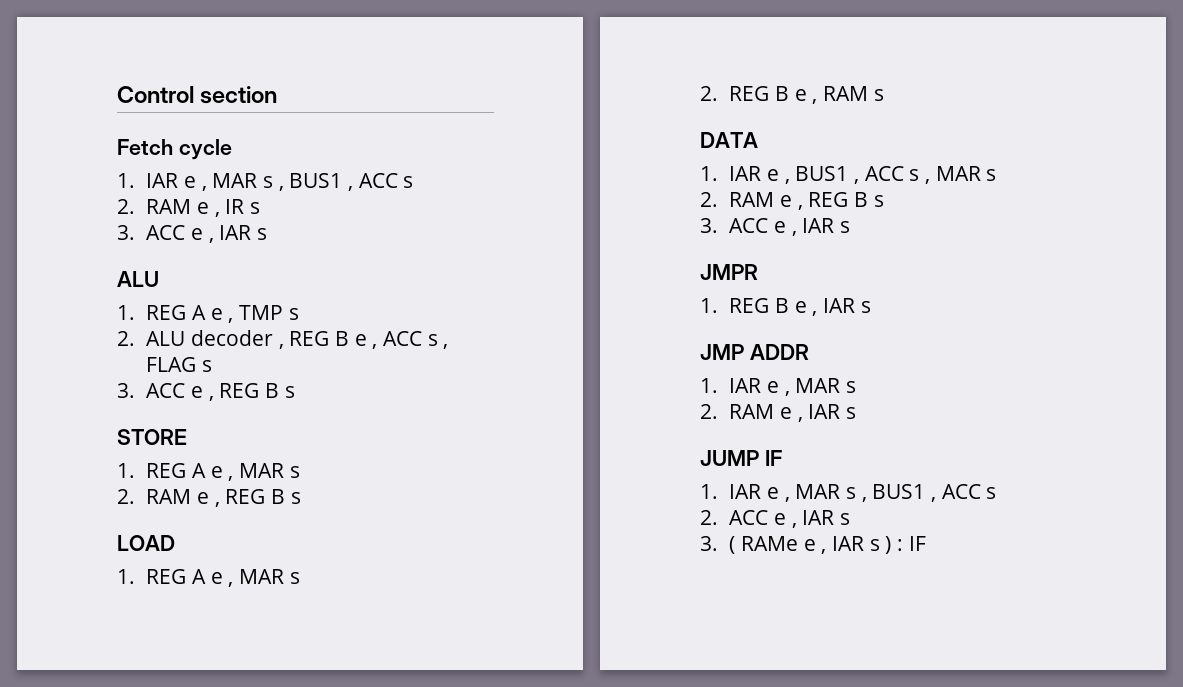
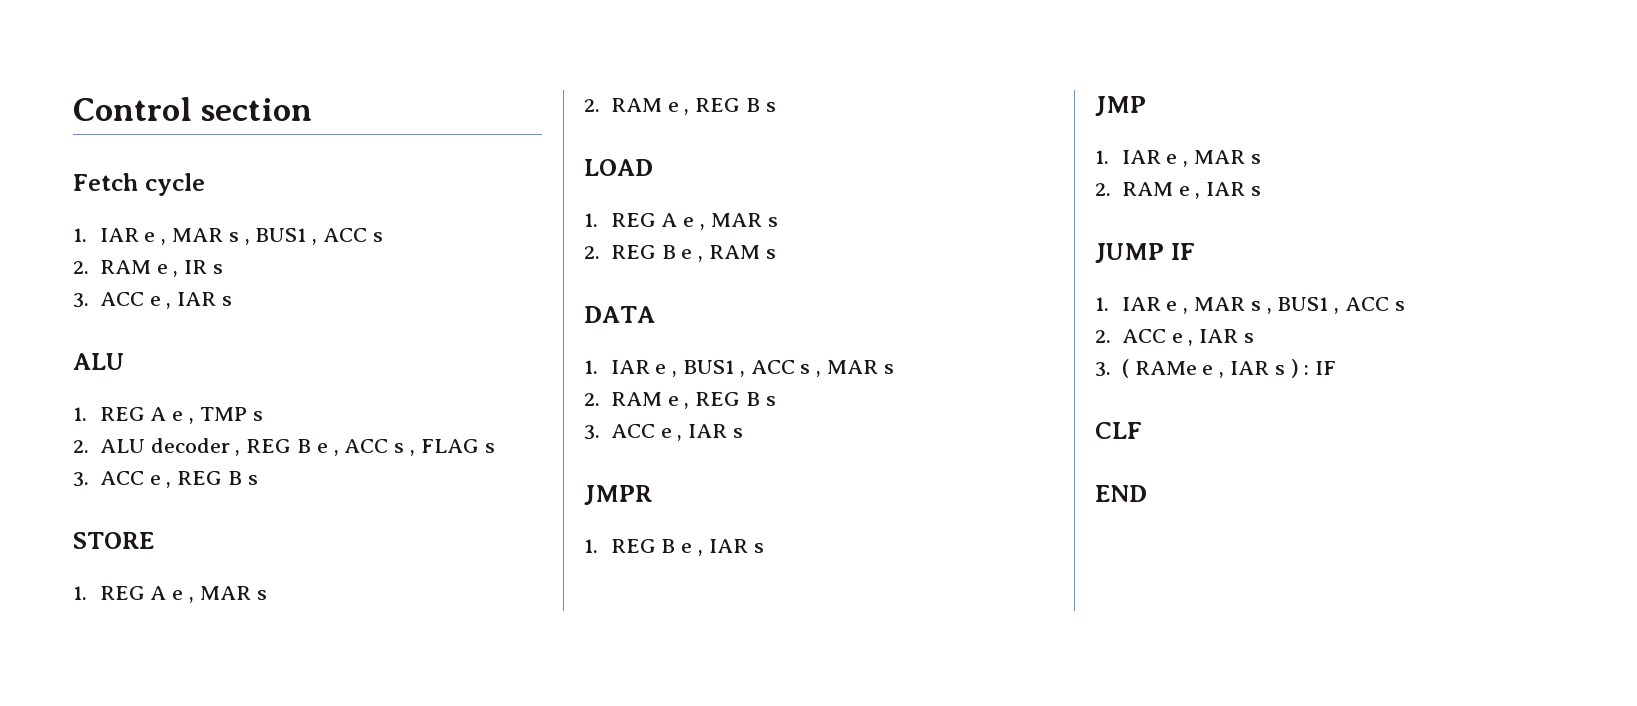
[749,344,809,360] ADDR -> (1146, 106) none
(926, 543) none -> [1095,422,1142,439] [1095,485,1147,502] // CLF // END

